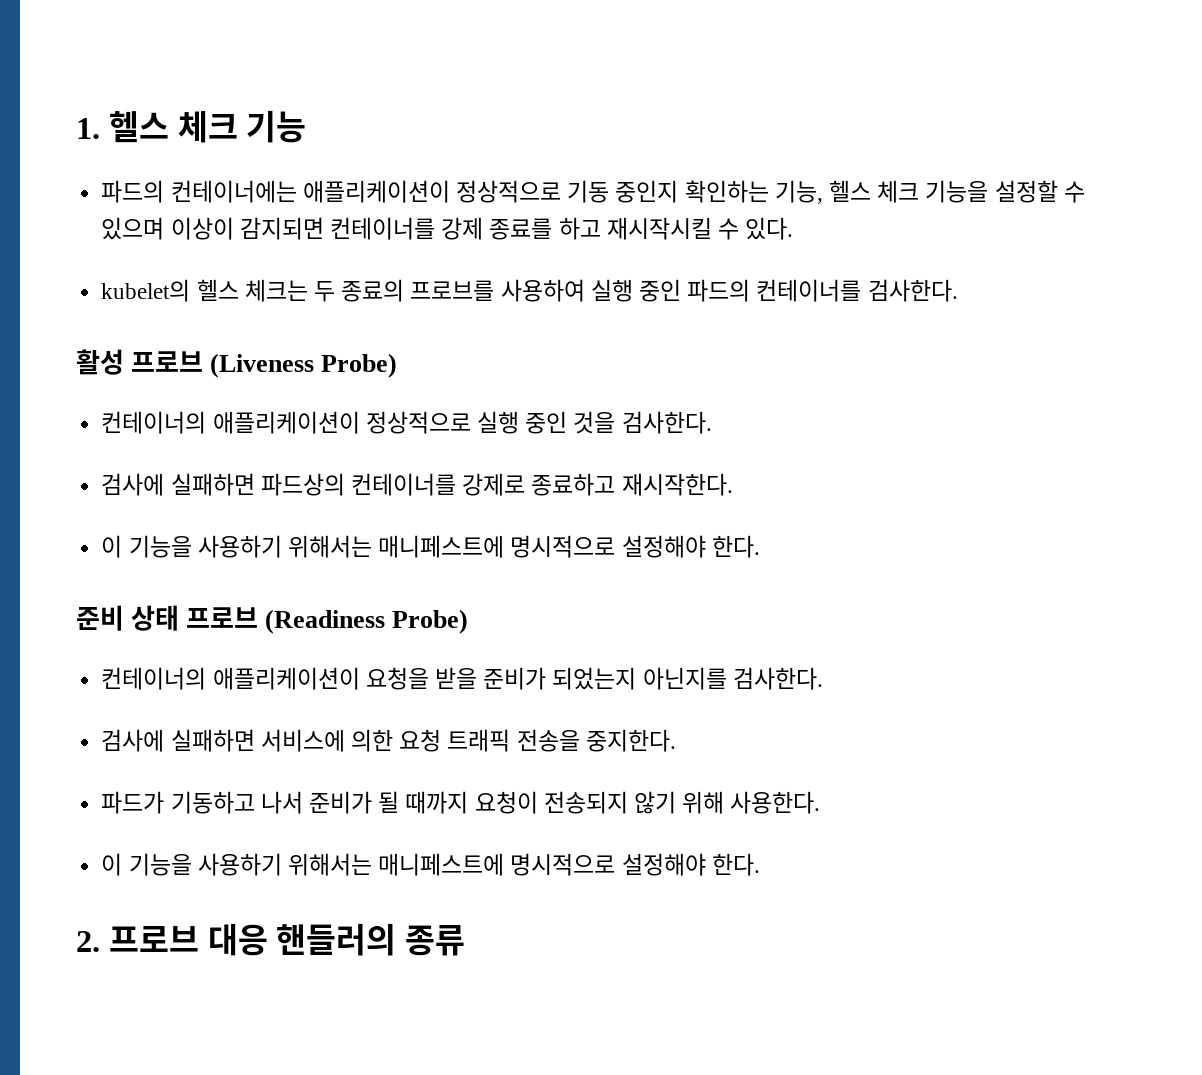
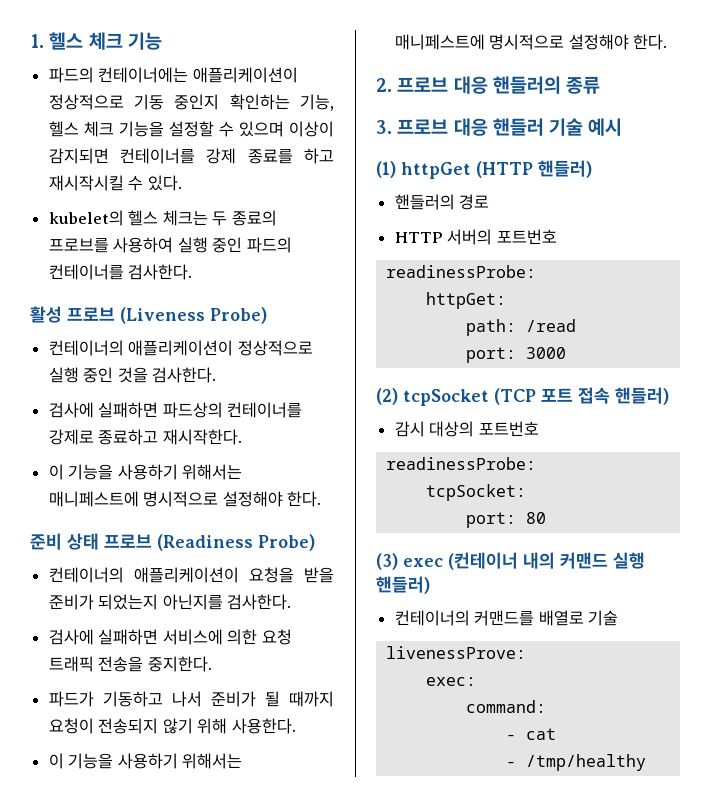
(466, 940) none -> [376,118,623,136] [376,160,592,179] [394,194,490,210] [394,229,557,245] [386,265,537,278] [426,292,507,309] [466,319,577,336] [466,347,567,363] [376,387,669,406] [394,421,539,437] [386,457,537,470] [426,484,527,501] [466,512,547,528] [376,552,645,570] [376,576,430,594] [394,610,619,626] [386,646,527,659] [426,677,477,686] [466,700,547,713] [506,728,557,740] [506,754,647,771] // 3. 프로브 대응 핸들러 기술 예시 // (1) httpGet (HTTP 핸들러) // 핸들러의 경로 // HTTP 서버의 포트번호 // readinessProbe: // httpGet: // path: /read // port: 3000 // (2) tcpSocket (TCP 포트 접속 핸들러) // 감시 대상의 포트번호 // readinessProbe: // tcpSocket: // port: 80 // (3) exec (컨테이너 내의 커맨드 실행 핸들러) // 컨테이너의 커맨드를 배열로 기술 // livenessProve: // exec: // command: // - cat // - /tmp/healthy

